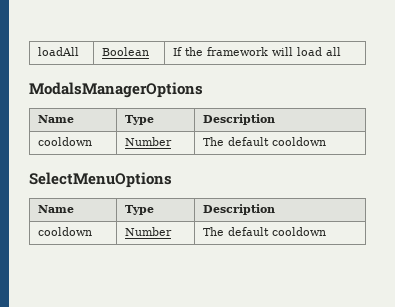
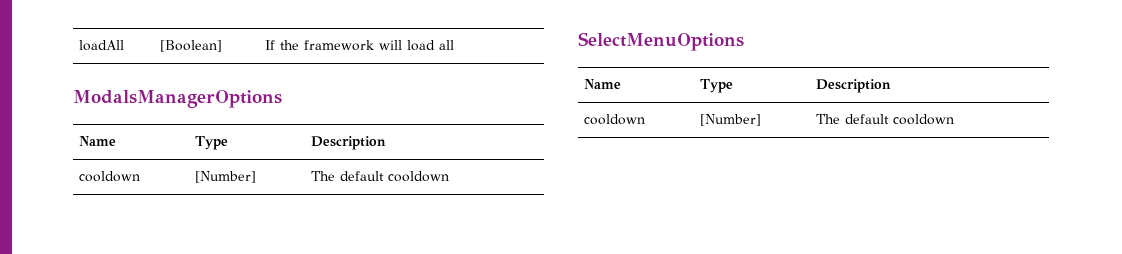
[101,47,149,56] Boolean -> [159,40,222,52] [Boolean]
[124,137,172,146] Number -> [194,171,256,183] [Number]
[124,227,172,236] Number -> [699,114,761,126] [Number]

